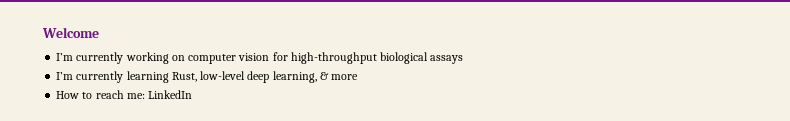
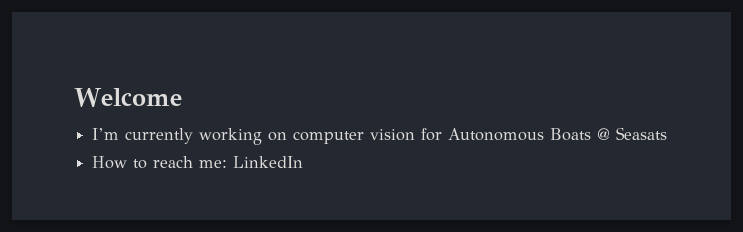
[290,52,464,64] [56,71,359,83] high-throughput biological assays // I’m currently learning Rust, low-level deep learning, & more -> [448,127,668,141] Autonomous Boats @ Seasats

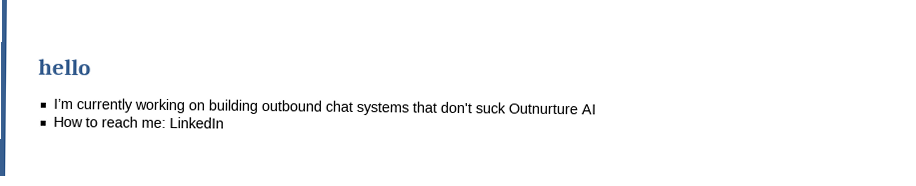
[74,88,182,107] Welcome -> [38,58,91,76] hello
[293,127,668,144] computer vision for Autonomous Boats @ Seasats -> [207,99,596,116] building outbound chat systems that don't suck Outnurture AI

